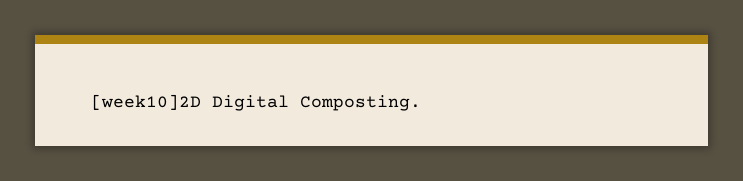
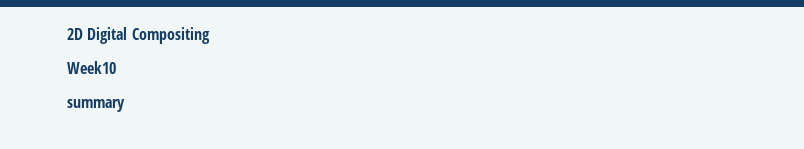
[91,94,421,111] [week10]2D Digital Composting. -> [67,27,210,44] [67,61,116,74] [67,99,125,112] 2D Digital Compositing // Week10 // summary

